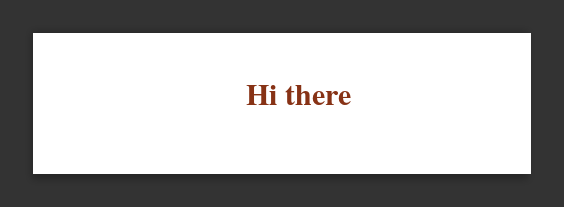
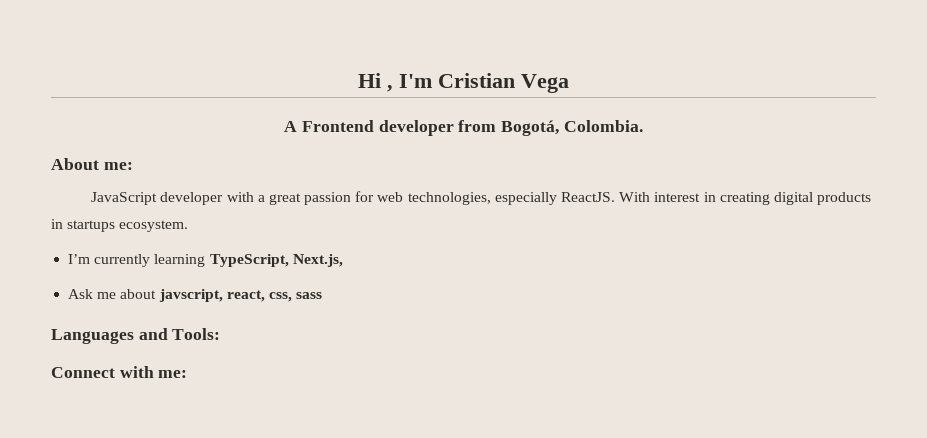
[285,85,352,105] there -> [387,73,569,93] [284,120,643,136] [51,158,133,170] [91,191,872,205] [51,219,189,232] [68,254,343,267] [68,289,323,302] [51,328,221,344] [51,366,188,378] , I'm Cristian Vega // A Frontend developer from Bogotá, Colombia. // About me: // JavaScript developer with a great passion for web technologies, especially ReactJS. With interest in creating digital products in startups ecosystem. // I’m currently learning TypeScript, Next.js, // Ask me about javscript, react, css, sass // Languages and Tools: // Connect with me:

